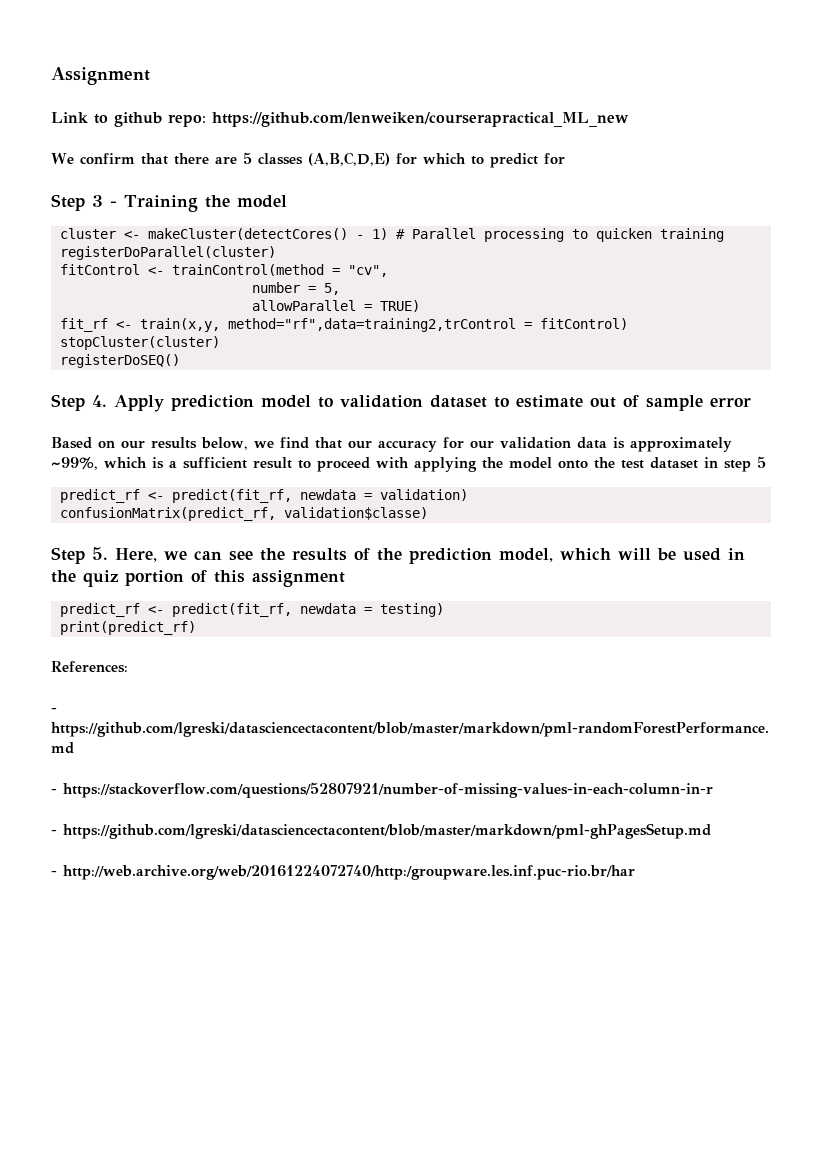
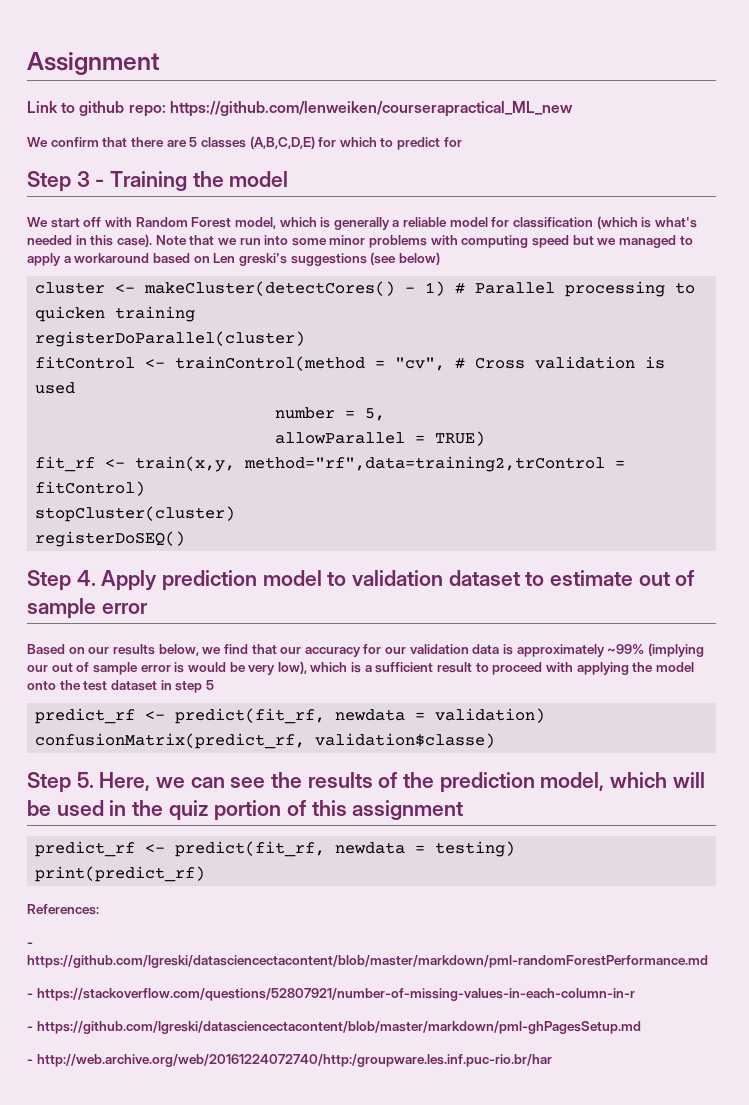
(287, 201) none -> [27,216,697,230] [27,234,693,248] [27,252,440,266] // We start off with Random Forest model, which is generally a reliable model for classification (which is what's needed in this case). Note that we run into some minor problems with computing speed but we managed to apply a workaround based on Len greski's suggestions (see below)
(388, 271) none -> [455,356,666,369] [35,382,76,394] # Cross validation is used
[51,457,98,470] ~99%, -> [607,643,704,657] [27,661,307,675] ~99% (implying our out of sample error is would be very low),

